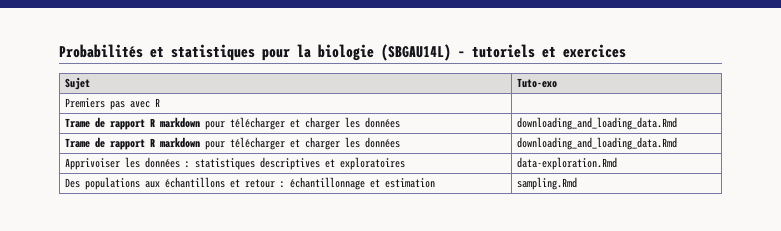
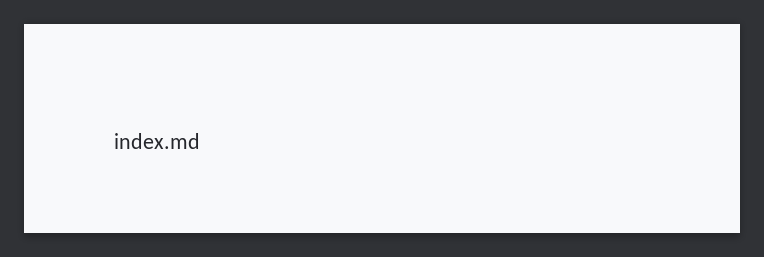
[59,44,626,61] [65,77,91,90] [517,78,558,88] [65,98,161,110] [65,117,401,130] [517,117,678,130] [65,137,401,150] [517,137,678,150] [65,157,406,170] [517,157,618,170] [65,177,436,190] [517,177,578,190] Probabilités et statistiques pour la biologie (SBGAU14L) – tutoriels et exercices // Sujet | Tuto-exo // Premiers pas avec R | // Trame de rapport R markdown pour télécharger et charger les données | downloading_and_loading_data.Rmd // Trame de rapport R markdown pour télécharger et charger les données | downloading_and_loading_data.Rmd // Apprivoiser les données : statistiques descriptives et exploratoires | data-exploration.Rmd // Des populations aux échantillons et retour : échantillonnage et estimation | sampling.Rmd -> [114,133,200,149] index.md

